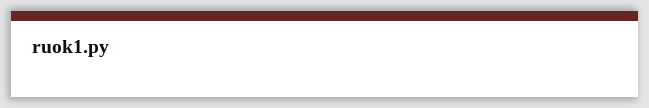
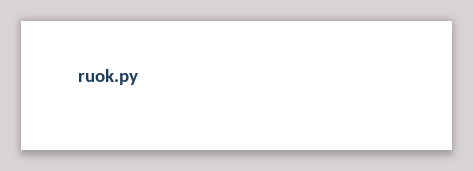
[32,40,109,57] ruok1.py -> [78,69,138,85] ruok.py

